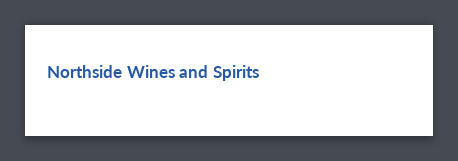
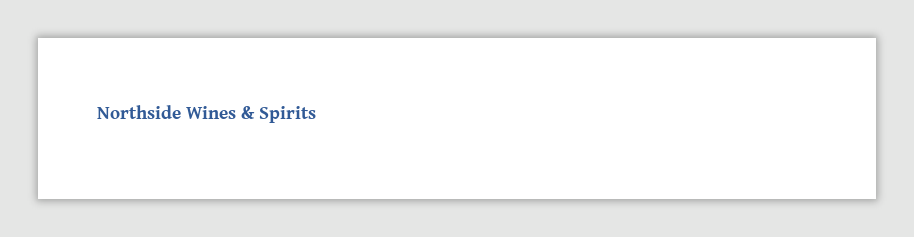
[179,65,209,78] and -> [241,106,256,119] &

